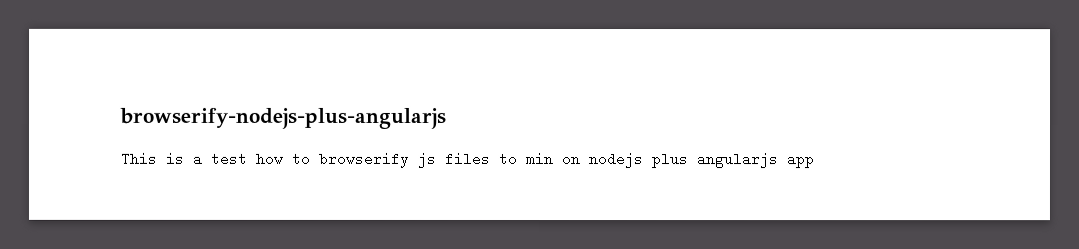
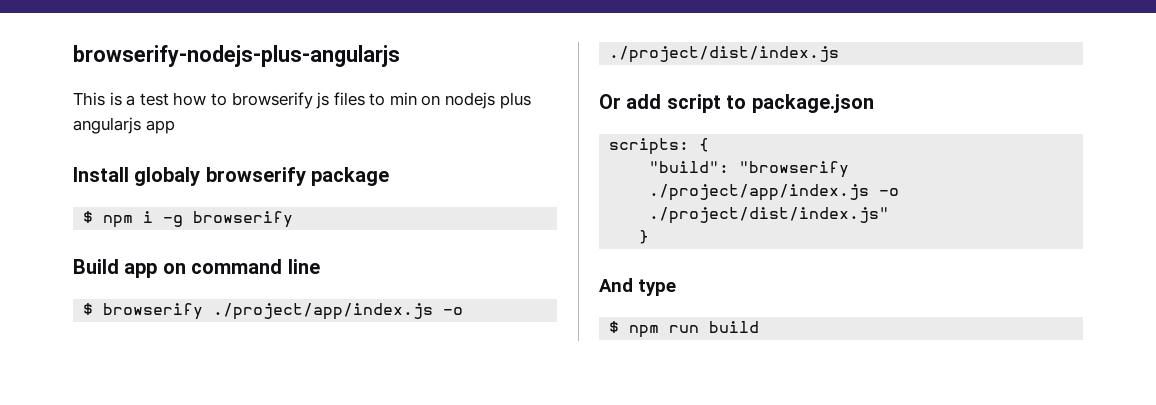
(814, 160) none -> [73,167,390,186] [83,211,294,228] [73,259,320,278] [83,303,464,320] [609,46,840,63] [599,94,874,113] [609,138,710,155] [649,161,850,178] [649,184,900,201] [649,207,890,224] [639,230,650,244] [599,278,676,296] [609,321,760,338] // Install globaly browserify package // $ npm i -g browserify // Build app on command line // $ browserify ./project/app/index.js -o ./project/dist/index.js // Or add script to package.json // scripts: { // "build": "browserify ./project/app/index.js -o ./project/dist/index.js" // } // And type // $ npm run build

